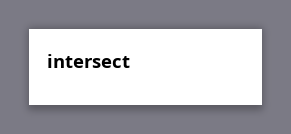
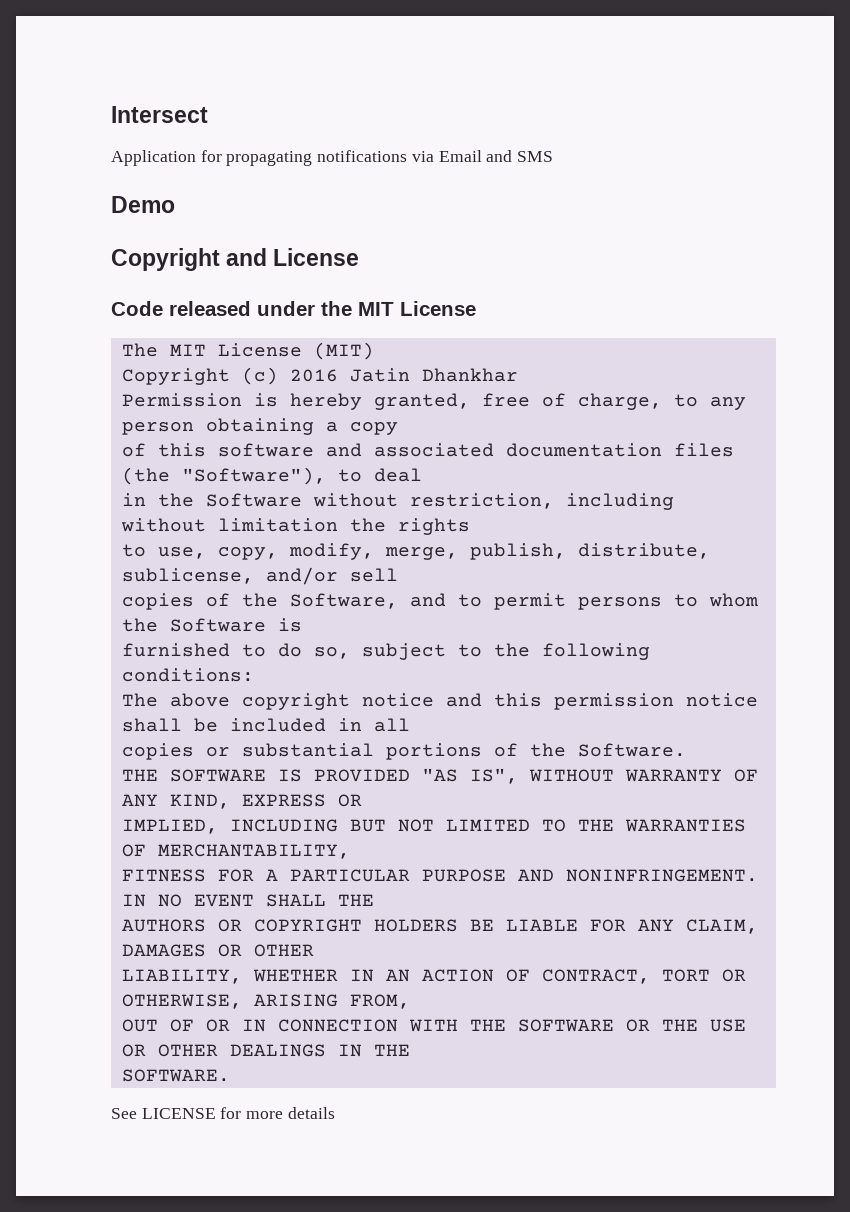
[47,54,130,68] intersect -> [111,106,208,123] [111,150,554,166] [111,196,175,213] [111,248,360,271] [111,301,476,316] [121,342,374,360] [121,367,518,385] [121,393,746,410] [121,418,398,435] [121,443,734,457] [121,467,422,485] [121,493,674,510] [120,518,470,535] [121,543,710,560] [121,567,398,585] [121,593,758,610] [121,618,302,632] [121,643,650,660] [121,668,254,682] [121,693,758,710] [121,718,410,732] [121,743,686,760] [121,768,758,784] [121,794,362,809] [121,819,746,834] [121,844,350,859] [121,869,758,882] [121,894,374,907] [121,919,758,934] [121,944,314,957] [121,969,746,984] [121,994,410,1009] [121,1019,746,1032] [121,1044,410,1057] [121,1069,230,1082] [111,1107,335,1119] Intersect // Application for propagating notifications via Email and SMS // Demo // Copyright and License // Code released under the MIT License // The MIT License (MIT) // Copyright (c) 2016 Jatin Dhankhar // Permission is hereby granted, free of charge, to any person obtaining a copy // of this software and associated documentation files (the "Software"), to deal // in the Software without restriction, including without limitation the rights // to use, copy, modify, merge, publish, distribute, sublicense, and/or sell // copies of the Software, and to permit persons to whom the Software is // furnished to do so, subject to the following conditions: // The above copyright notice and this permission notice shall be included in all // copies or substantial portions of the Software. // THE SOFTWARE IS PROVIDED "AS IS", WITHOUT WARRANTY OF ANY KIND, EXPRESS OR // IMPLIED, INCLUDING BUT NOT LIMITED TO THE WARRANTIES OF MERCHANTABILITY, // FITNESS FOR A PARTICULAR PURPOSE AND NONINFRINGEMENT. IN NO EVENT SHALL THE // AUTHORS OR COPYRIGHT HOLDERS BE LIABLE FOR ANY CLAIM, DAMAGES OR OTHER // LIABILITY, WHETHER IN AN ACTION OF CONTRACT, TORT OR OTHERWISE, ARISING FROM, // OUT OF OR IN CONNECTION WITH THE SOFTWARE OR THE USE OR OTHER DEALINGS IN THE // SOFTWARE. // See LICENSE for more details

